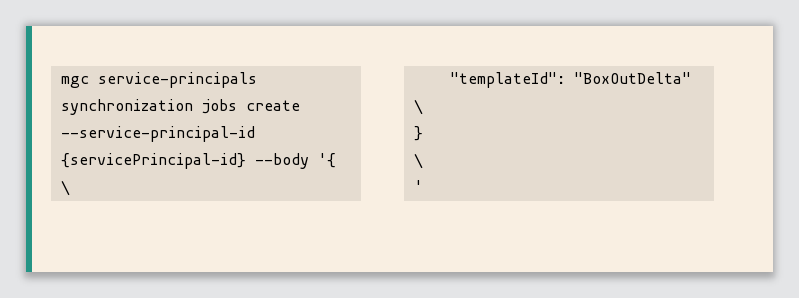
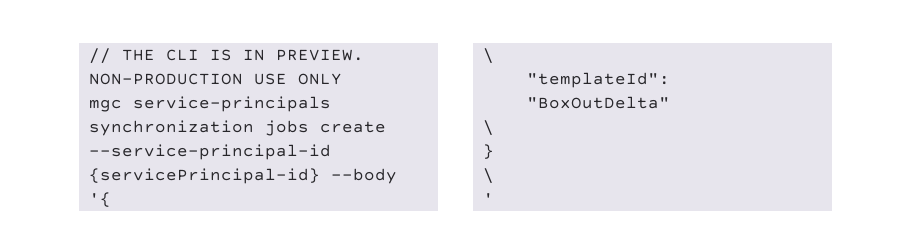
(60, 82) none -> [88,48,364,64] [88,73,342,85] // THE CLI IS IN PREVIEW. NON-PRODUCTION USE ONLY //

